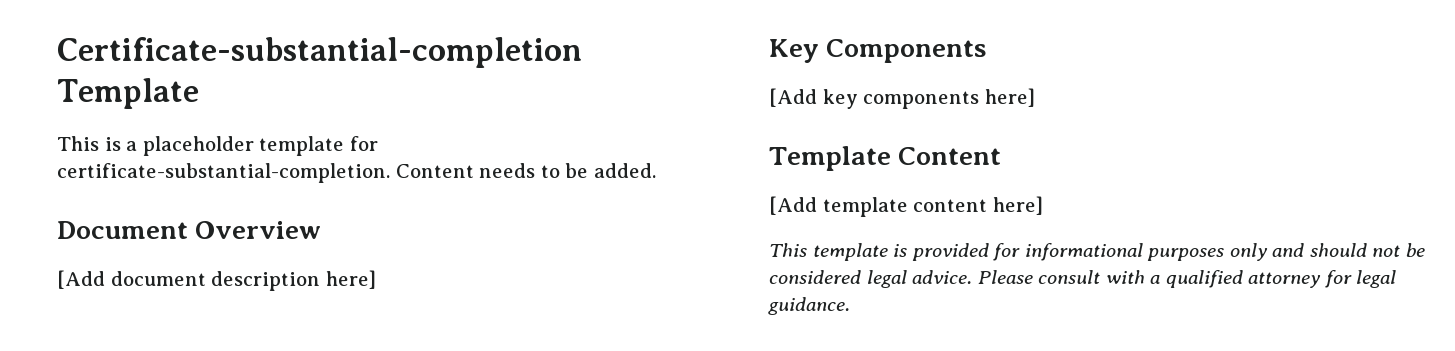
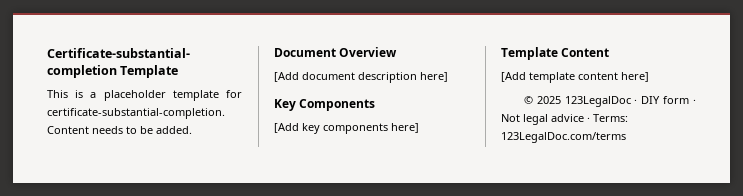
[769,243,1425,261] [769,270,1397,288] [768,297,850,315] This template is provided for informational purposes only and should not be considered legal advice. Please consult with a qualified attorney for legal guidance. -> [523,96,696,107] [501,114,628,125] [501,132,626,143] © 2025 123LegalDoc · DIY form · Not legal advice · Terms: 123LegalDoc.com/terms

